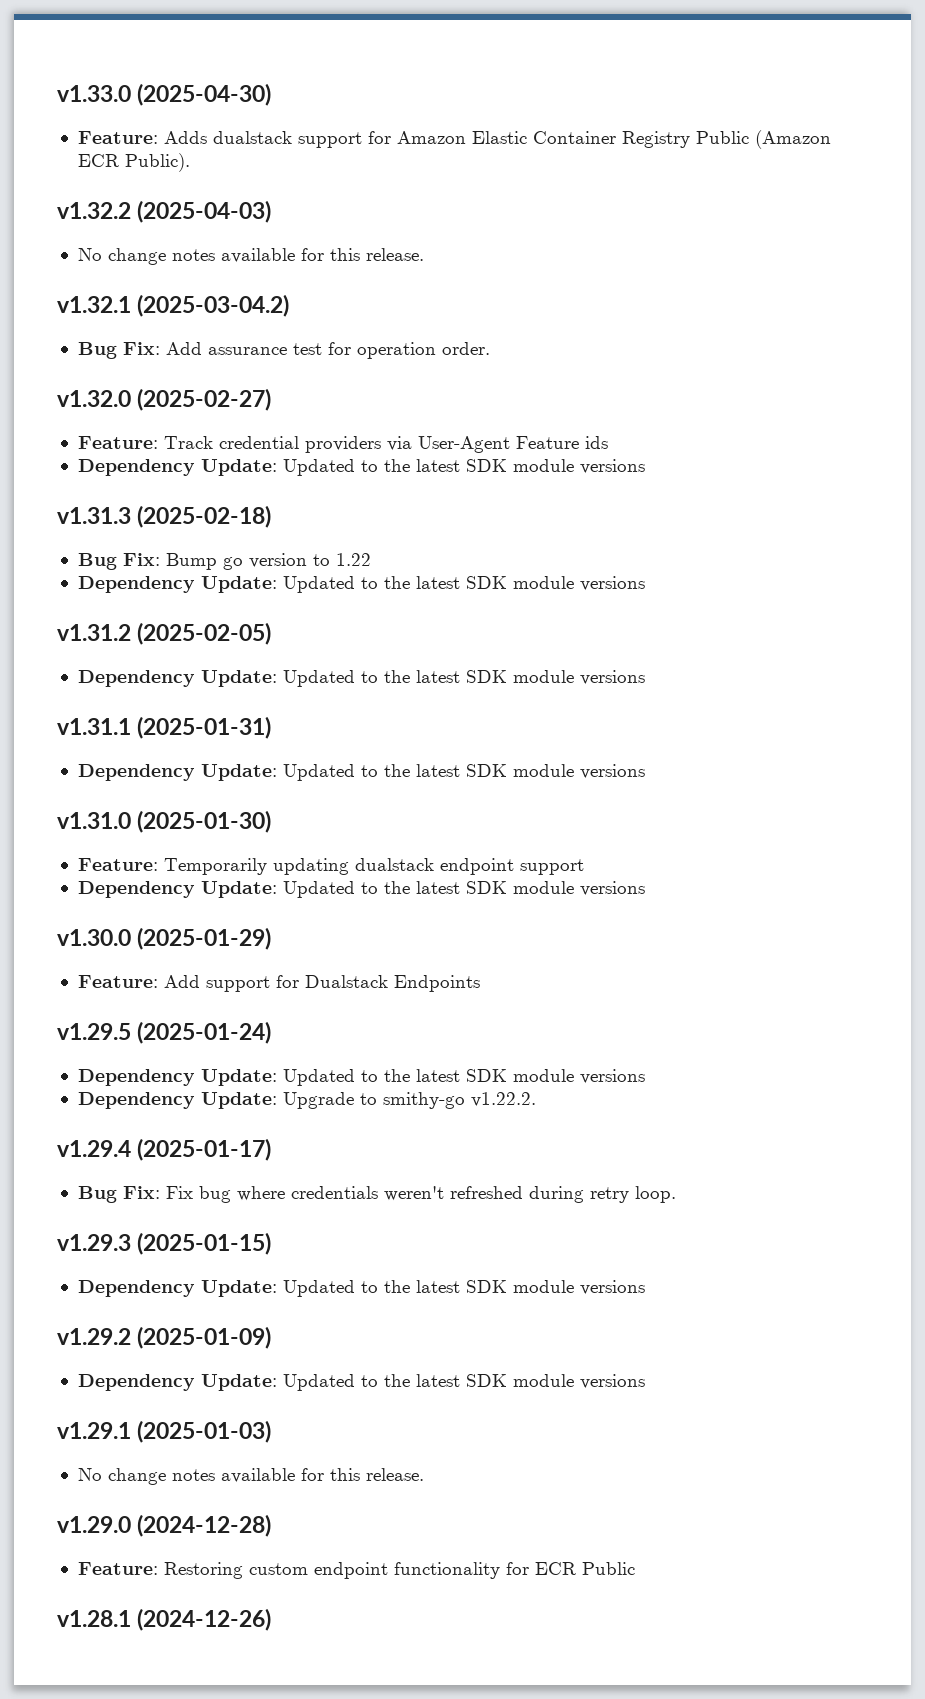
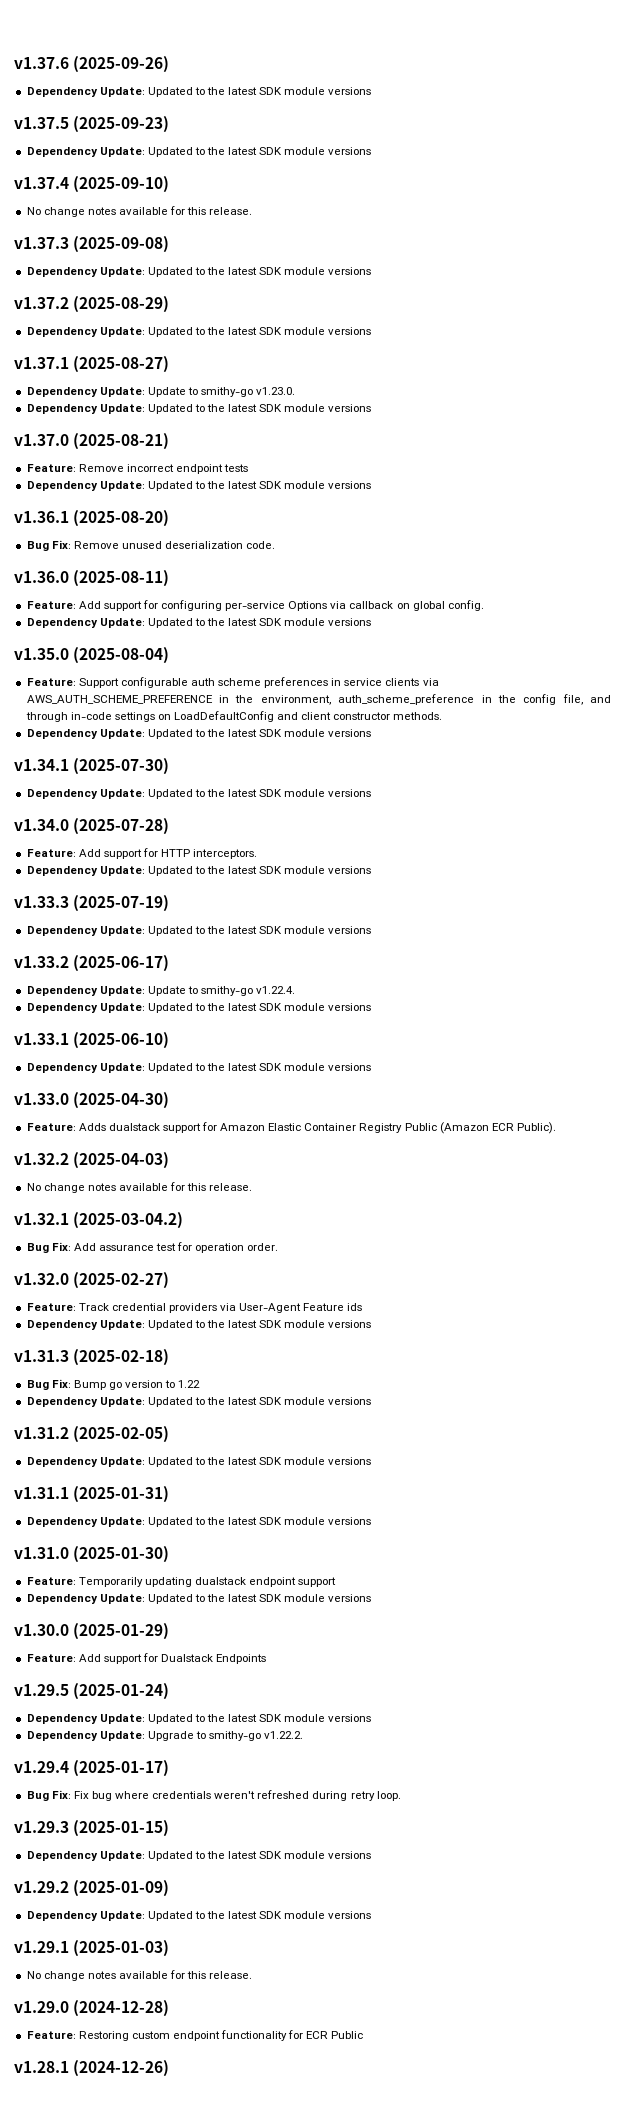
(57, 93) none -> [14,56,170,73] [26,87,372,97] [14,116,170,133] [26,147,372,157] [14,176,170,193] [26,206,253,217] [14,236,170,253] [26,267,372,277] [14,296,170,313] [26,327,372,337] [14,356,170,373] [26,387,296,397] [26,404,372,414] [14,433,170,450] [26,464,249,474] [26,481,372,491] [14,510,170,527] [26,540,276,551] [14,570,170,587] [26,600,484,611] [26,618,372,628] [14,647,170,664] [26,677,439,688] [26,694,611,705] [25,711,443,722] [26,729,372,739] [14,758,170,775] [26,789,372,799] [14,818,170,835] [26,848,258,859] [26,866,372,876] [14,895,170,912] [26,926,372,936] [14,955,170,972] [26,986,296,996] [26,1003,372,1013] [14,1032,170,1049] [26,1063,372,1073] v1.37.6 (2025-09-26) // Dependency Update: Updated to the latest SDK module versions // v1.37.5 (2025-09-23) // Dependency Update: Updated to the latest SDK module versions // v1.37.4 (2025-09-10) // No change notes available for this release. // v1.37.3 (2025-09-08) // Dependency Update: Updated to the latest SDK module versions // v1.37.2 (2025-08-29) // Dependency Update: Updated to the latest SDK module versions // v1.37.1 (2025-08-27) // Dependency Update: Update to smithy-go v1.23.0. // Dependency Update: Updated to the latest SDK module versions // v1.37.0 (2025-08-21) // Feature: Remove incorrect endpoint tests // Dependency Update: Updated to the latest SDK module versions // v1.36.1 (2025-08-20) // Bug Fix: Remove unused deserialization code. // v1.36.0 (2025-08-11) // Feature: Add support for configuring per-service Options via callback on global config. // Dependency Update: Updated to the latest SDK module versions // v1.35.0 (2025-08-04) // Feature: Support configurable auth scheme preferences in service clients via AWS_AUTH_SCHEME_PREFERENCE in the environment, auth_scheme_preference in the config file, and through in-code settings on LoadDefaultConfig and client constructor methods. // Dependency Update: Updated to the latest SDK module versions // v1.34.1 (2025-07-30) // Dependency Update: Updated to the latest SDK module versions // v1.34.0 (2025-07-28) // Feature: Add support for HTTP interceptors. // Dependency Update: Updated to the latest SDK module versions // v1.33.3 (2025-07-19) // Dependency Update: Updated to the latest SDK module versions // v1.33.2 (2025-06-17) // Dependency Update: Update to smithy-go v1.22.4. // Dependency Update: Updated to the latest SDK module versions // v1.33.1 (2025-06-10) // Dependency Update: Updated to the latest SDK module versions //

